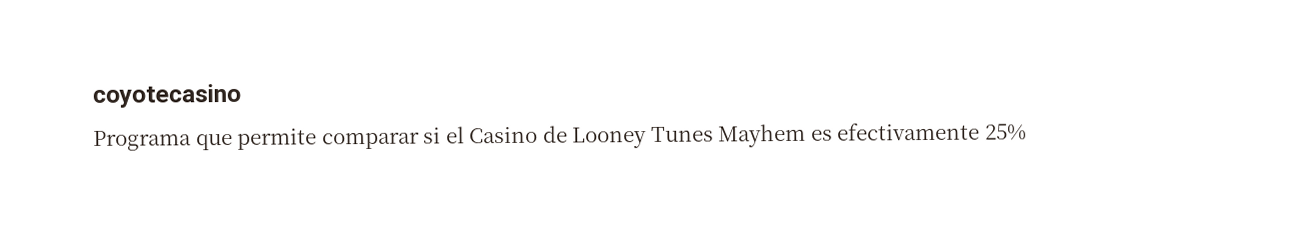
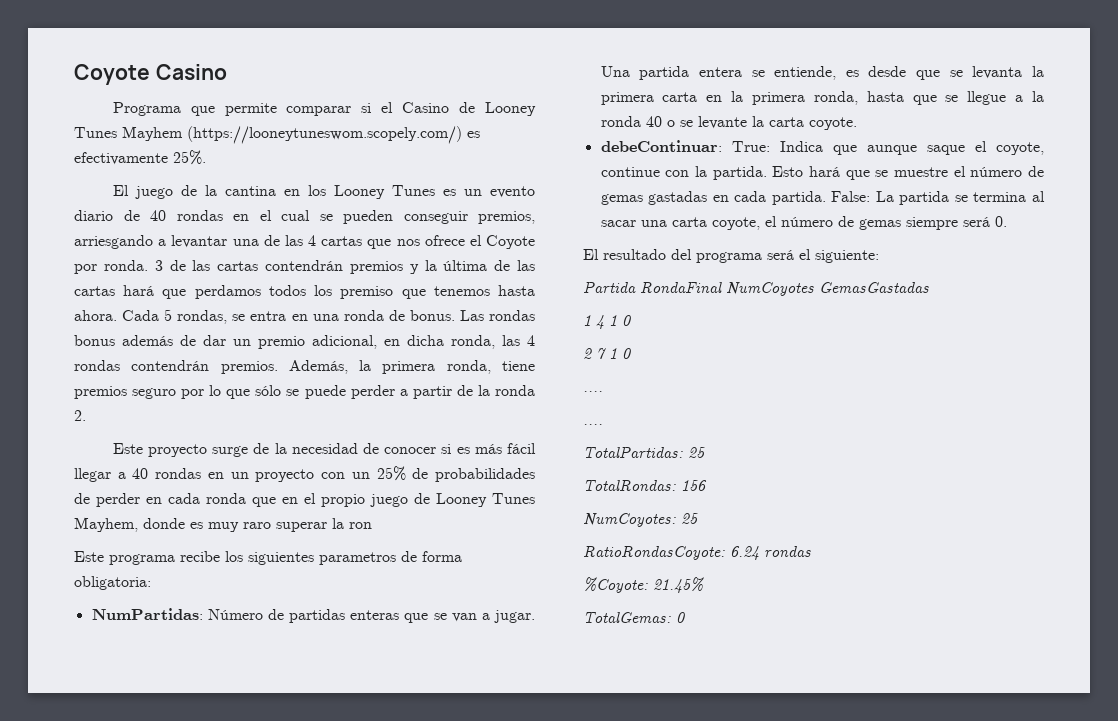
[92,83,241,108] coyotecasino -> [74,64,227,85] Coyote Casino
(807, 135) none -> [187,126,462,144] (https://looneytuneswom.scopely.com/)
[984,123,1027,141] 25% -> [173,150,206,165] [112,185,535,199] [74,210,535,224] [74,235,535,249] [74,260,535,274] [74,285,535,299] [74,309,535,324] [74,335,535,349] [74,360,535,374] [74,385,535,399] [74,410,86,421] [112,443,536,457] [74,466,535,482] [74,493,535,507] [74,517,372,532] [74,551,462,565] [74,576,151,590] [91,608,536,623] [600,66,1044,80] [600,91,1044,105] [600,116,857,130] [600,140,1044,155] [600,166,1044,180] [600,191,1045,205] [600,216,1007,230] [583,249,879,263] [583,281,929,296] [583,315,631,329] [583,348,631,359] [583,391,603,392] [583,424,603,425] [583,446,706,458] [583,480,707,491] [583,513,699,527] [583,546,811,560] [583,577,704,593] [583,612,685,623] 25%. // El juego de la cantina en los Looney Tunes es un evento diario de 40 rondas en el cual se pueden conseguir premios, arriesgando a levantar una de las 4 cartas que nos ofrece el Coyote por ronda. 3 de las cartas contendrán premios y la última de las cartas hará que perdamos todos los premiso que tenemos hasta ahora. Cada 5 rondas, se entra en una ronda de bonus. Las rondas bonus además de dar un premio adicional, en dicha ronda, las 4 rondas contendrán premios. Además, la primera ronda, tiene premios seguro por lo que sólo se puede perder a partir de la ronda 2. // Este proyecto surge de la necesidad de conocer si es más fácil llegar a 40 rondas en un proyecto con un 25% de probabilidades de perder en cada ronda que en el propio juego de Looney Tunes Mayhem, donde es muy raro superar la ron // Este programa recibe los siguientes parametros de forma obligatoria: // NumPartidas: Número de partidas enteras que se van a jugar. Una partida entera se entiende, es desde que se levanta la primera carta en la primera ronda, hasta que se llegue a la ronda 40 o se levante la carta coyote. // debeContinuar: True: Indica que aunque saque el coyote, continue con la partida. Esto hará que se muestre el número de gemas gastadas en cada partida. False: La partida se termina al sacar una carta coyote, el número de gemas siempre será 0. // El resultado del programa será el siguiente: // Partida RondaFinal NumCoyotes GemasGastadas // 1 4 1 0 // 2 7 1 0 // .... // .... // TotalPartidas: 25 // TotalRondas: 156 // NumCoyotes: 25 // RatioRondasCoyote: 6.24 rondas // %Coyote: 21.45% // TotalGemas: 0

